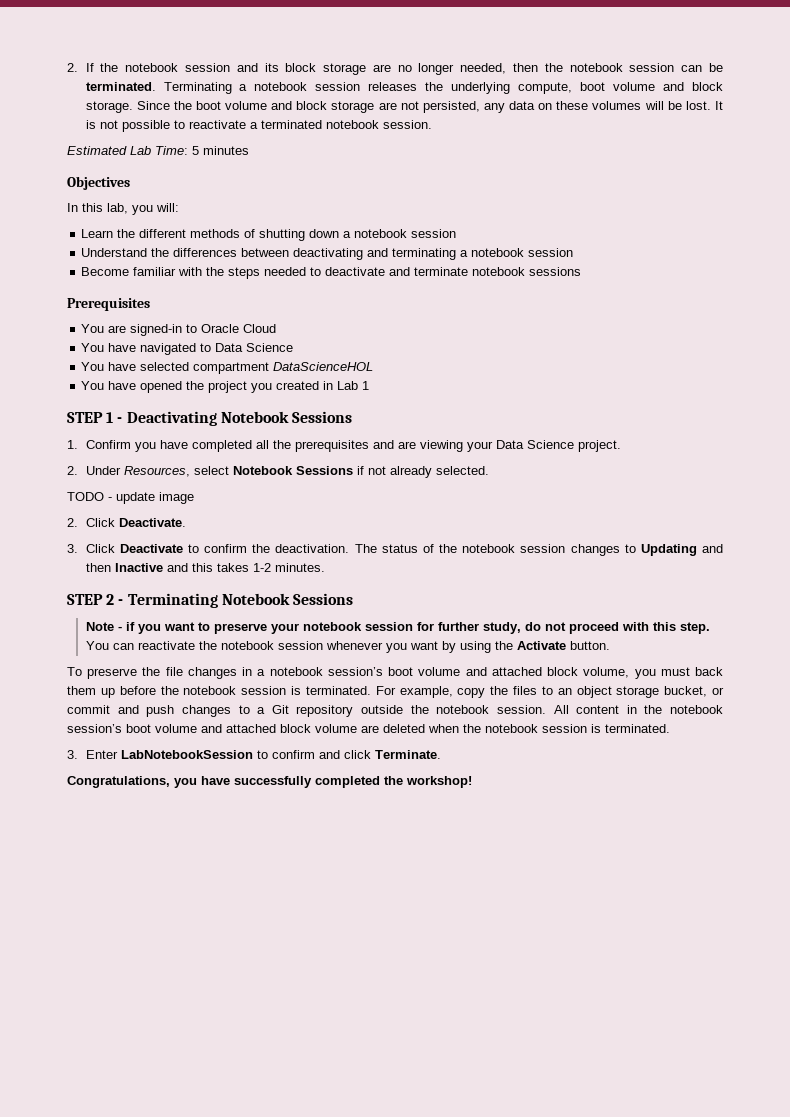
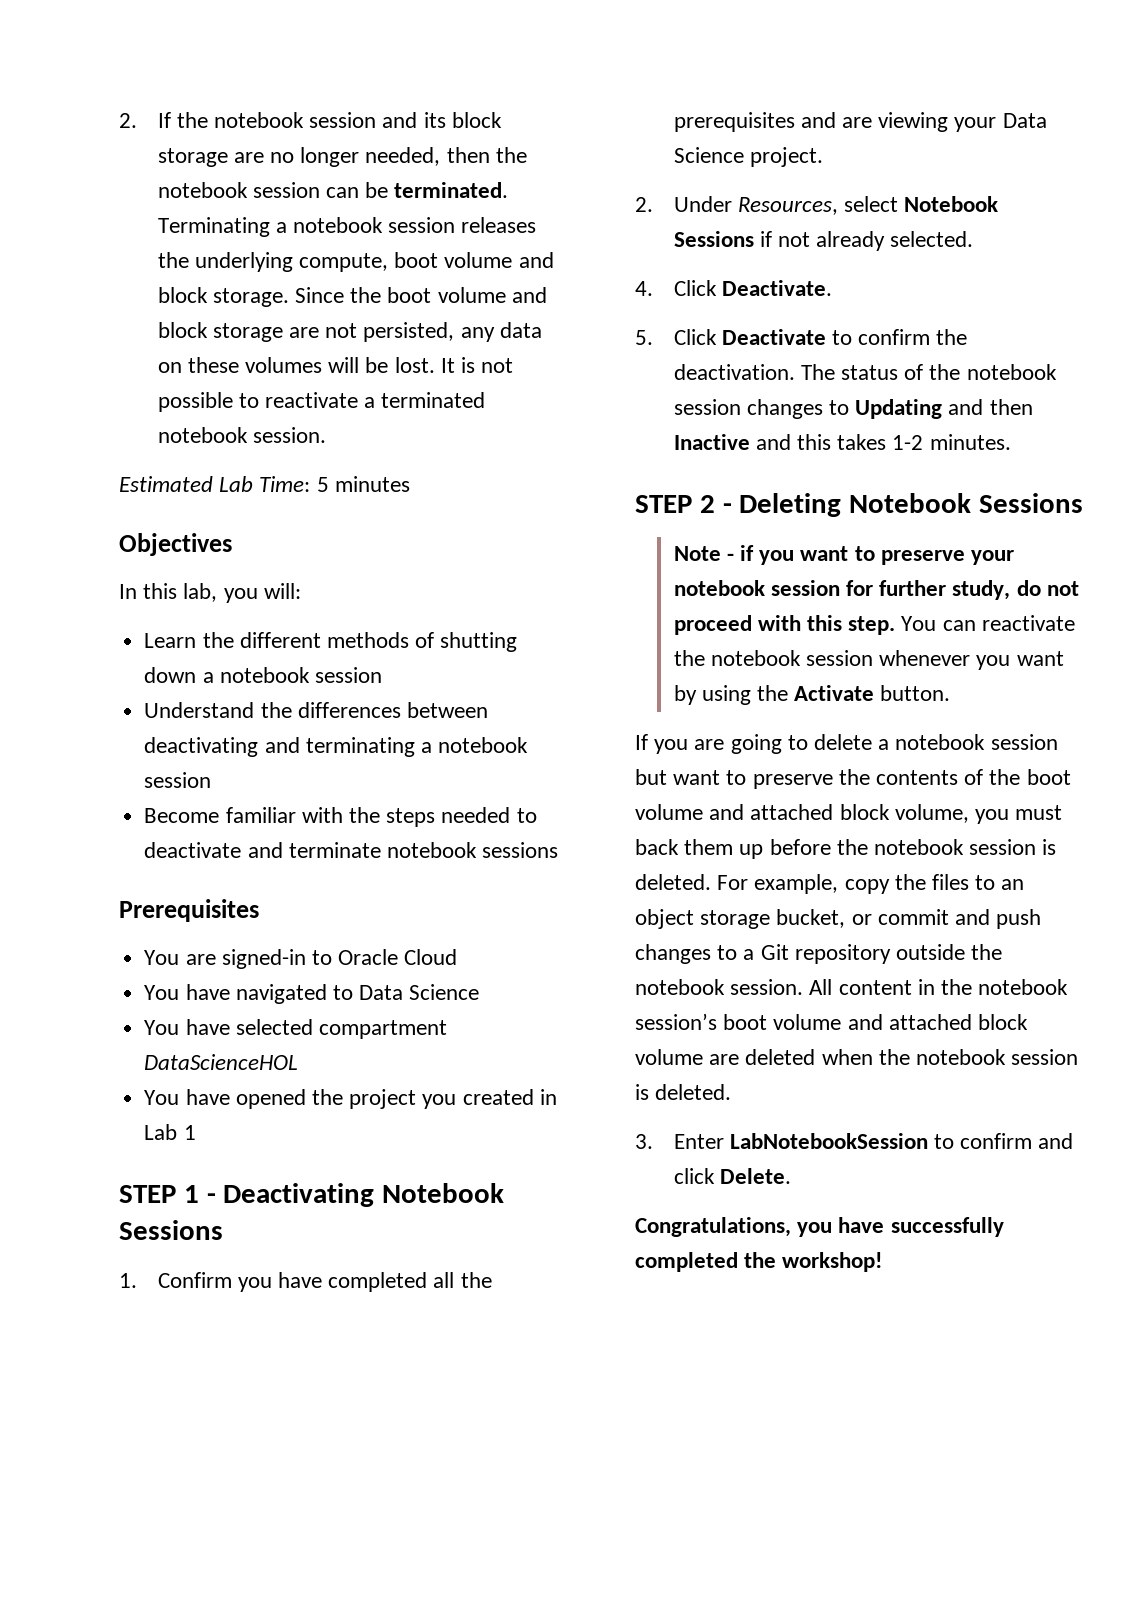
[67,492,194,504] [67,518,78,527] TODO - update image // 2. -> [635,281,653,296] 4.
[67,544,78,553] 3. -> [635,330,653,345] 5.
[127,593,218,608] Terminating -> [739,493,842,517] Deleting
[67,667,383,679] To preserve the file changes in a notebook session’s -> [635,734,1058,754] [635,769,1021,789] If you are going to delete a notebook session but want to preserve the contents of the
[305,686,371,695] terminated. -> [635,874,711,890] deleted.
[605,724,670,733] terminated. -> [655,1084,732,1100] deleted.
[374,750,441,759] Terminate. -> [719,1168,791,1184] Delete.

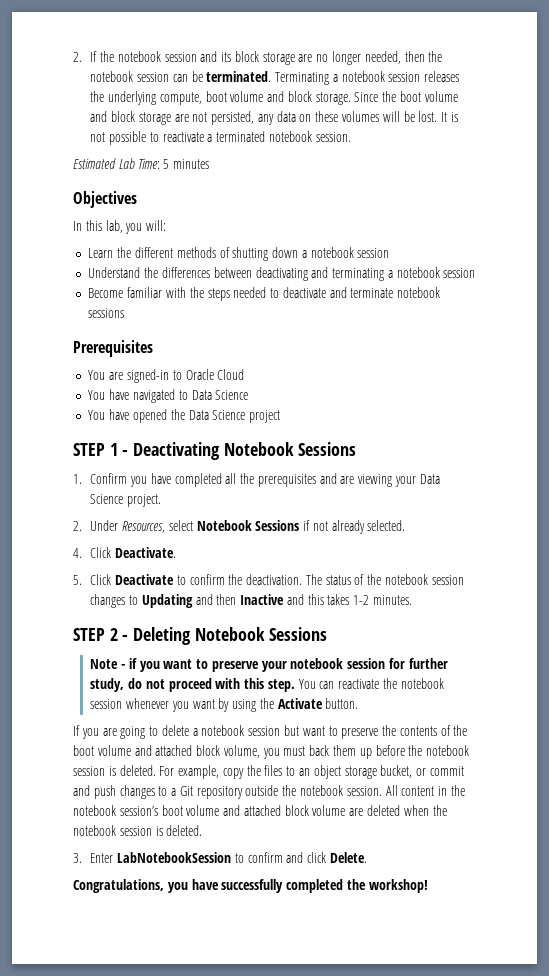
[144,1019,447,1039] [144,1054,299,1070] // You have selected compartment DataScienceHOL -> (249, 395) none
(343, 1097) none -> [188,410,246,420] Data Science
[422,1089,557,1109] [144,1124,196,1140] you created in Lab 1 -> (281, 416) none

